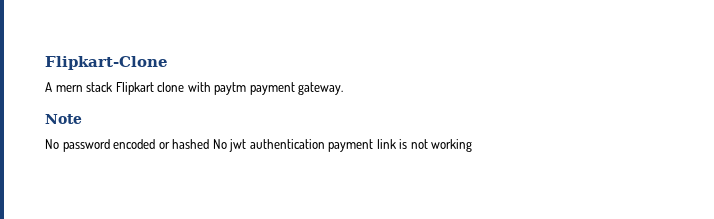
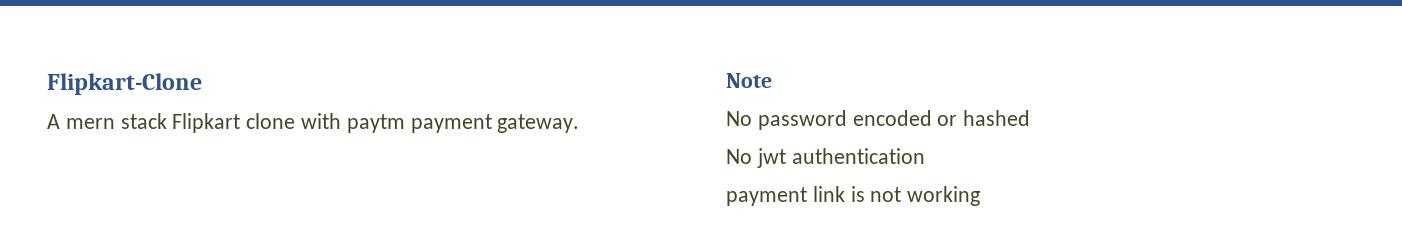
(210, 144) none -> (1031, 118) //
(325, 144) none -> (925, 156) //

